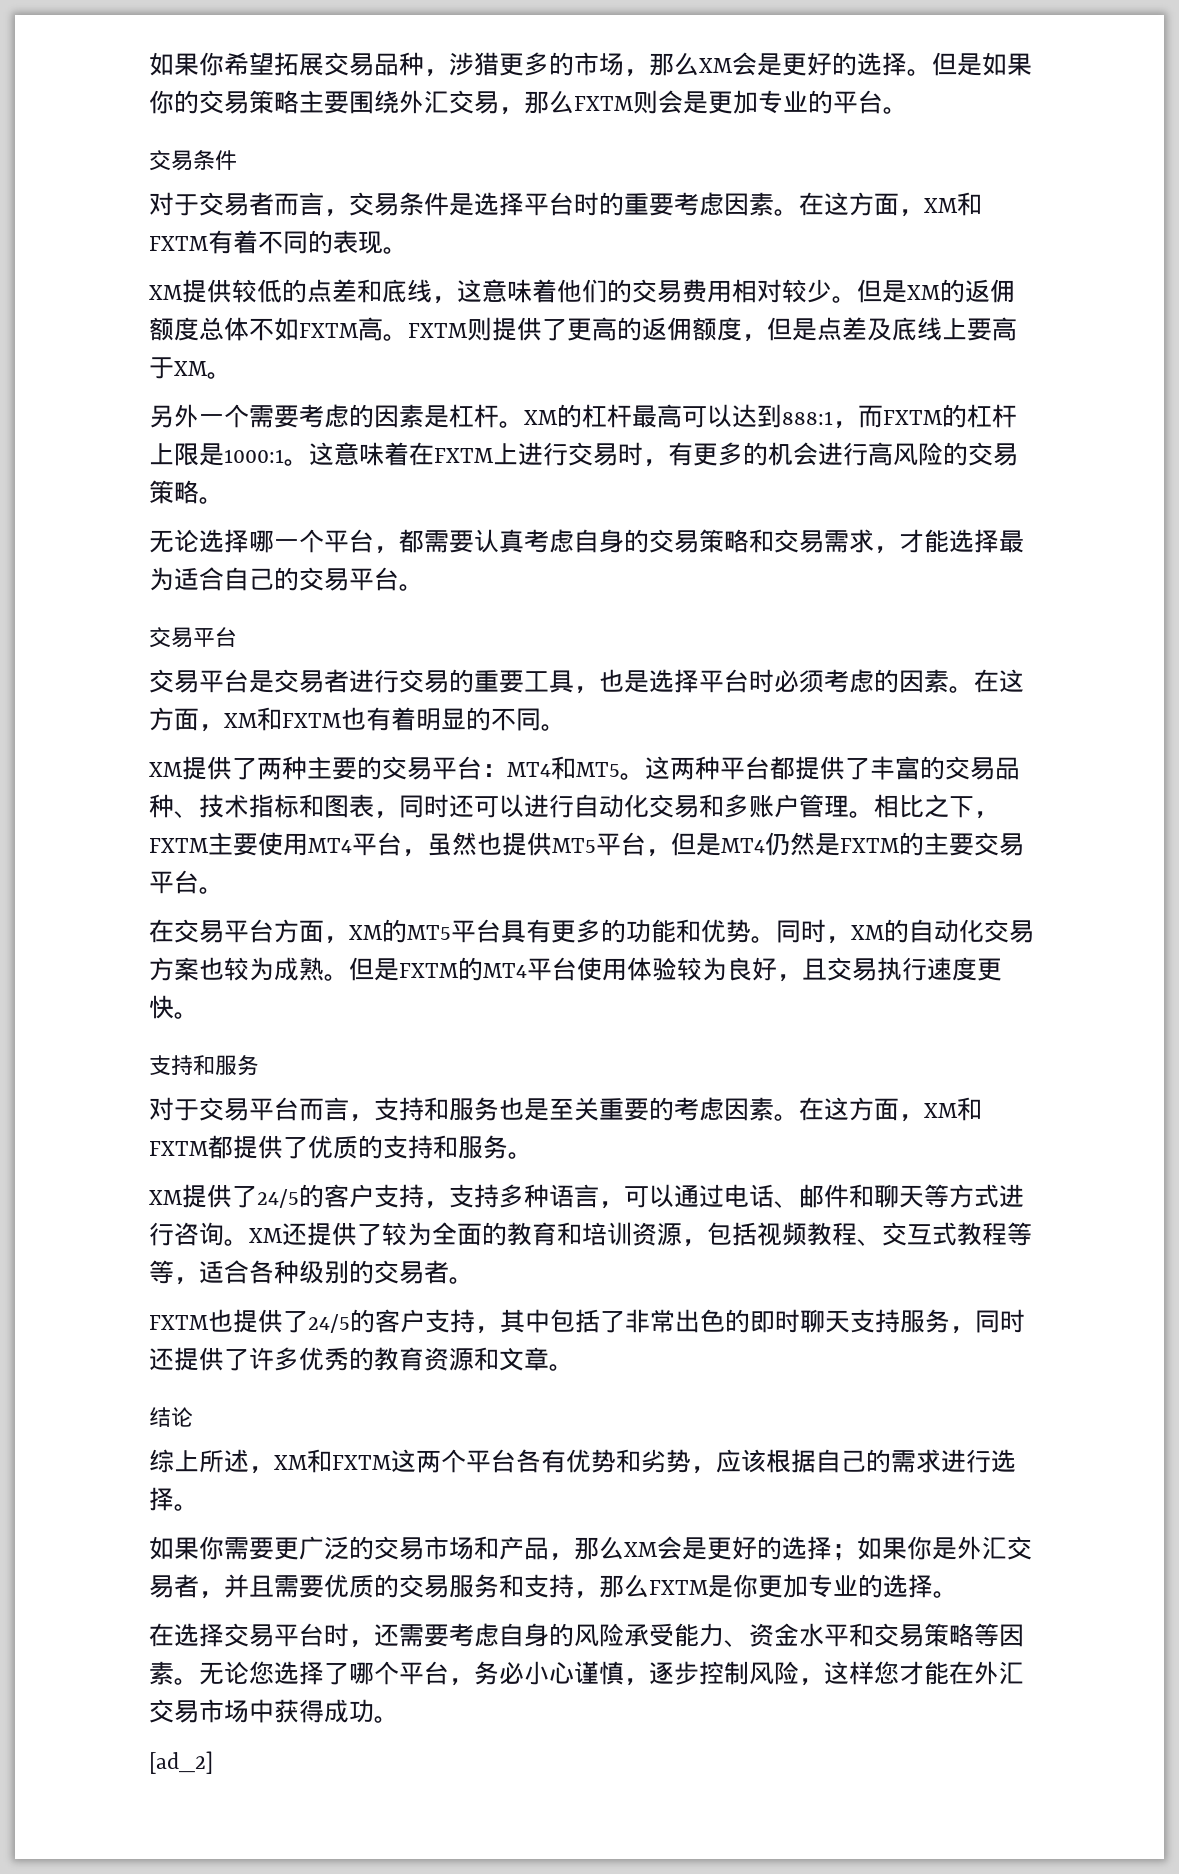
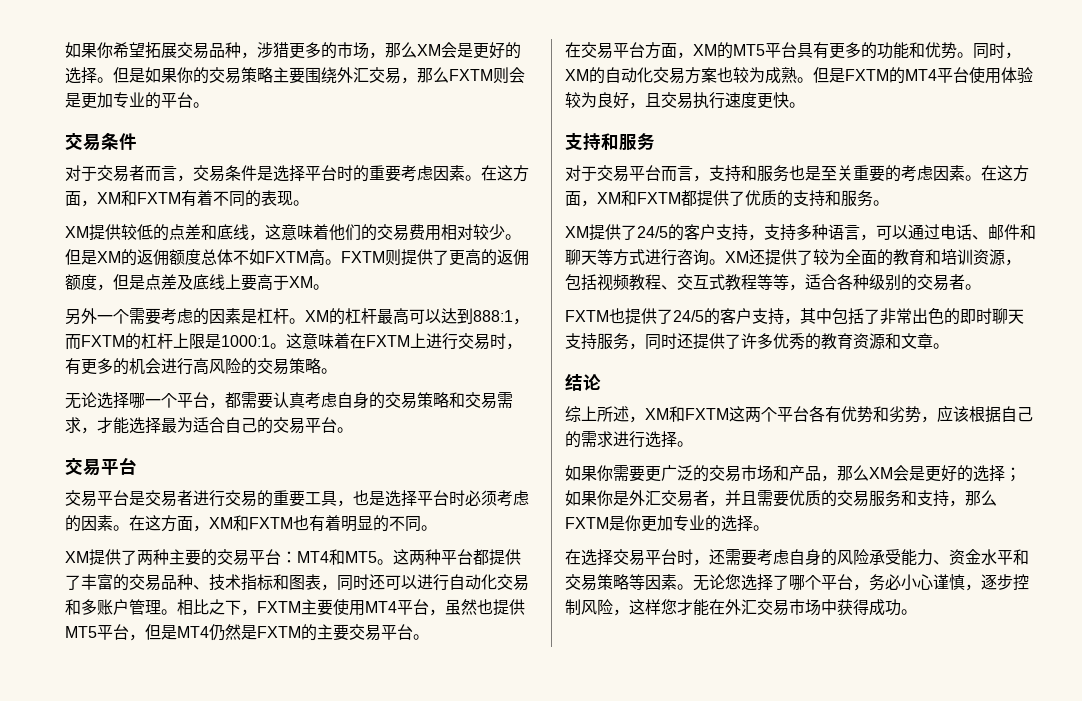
[149,1751,213,1774] // [ad_2] -> (917, 612) none

